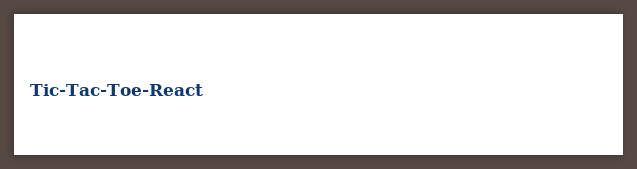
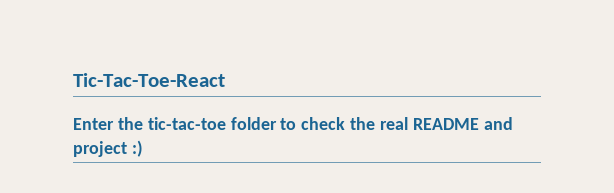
(203, 90) none -> [73,117,513,130] [73,140,143,157] // Enter the tic-tac-toe folder to check the real README and project :)

